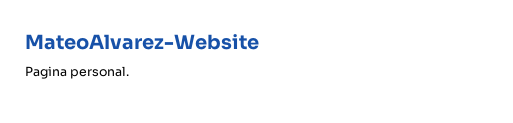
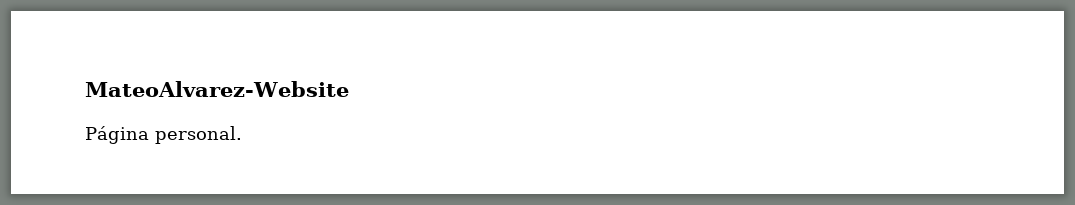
[25,66,67,79] Pagina -> [85,126,149,144] Página

